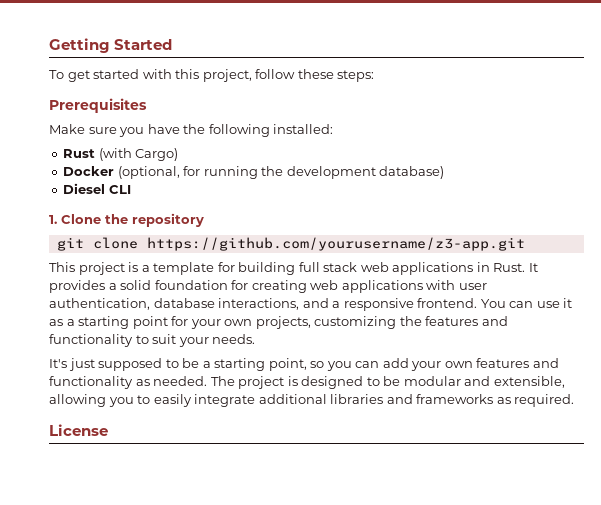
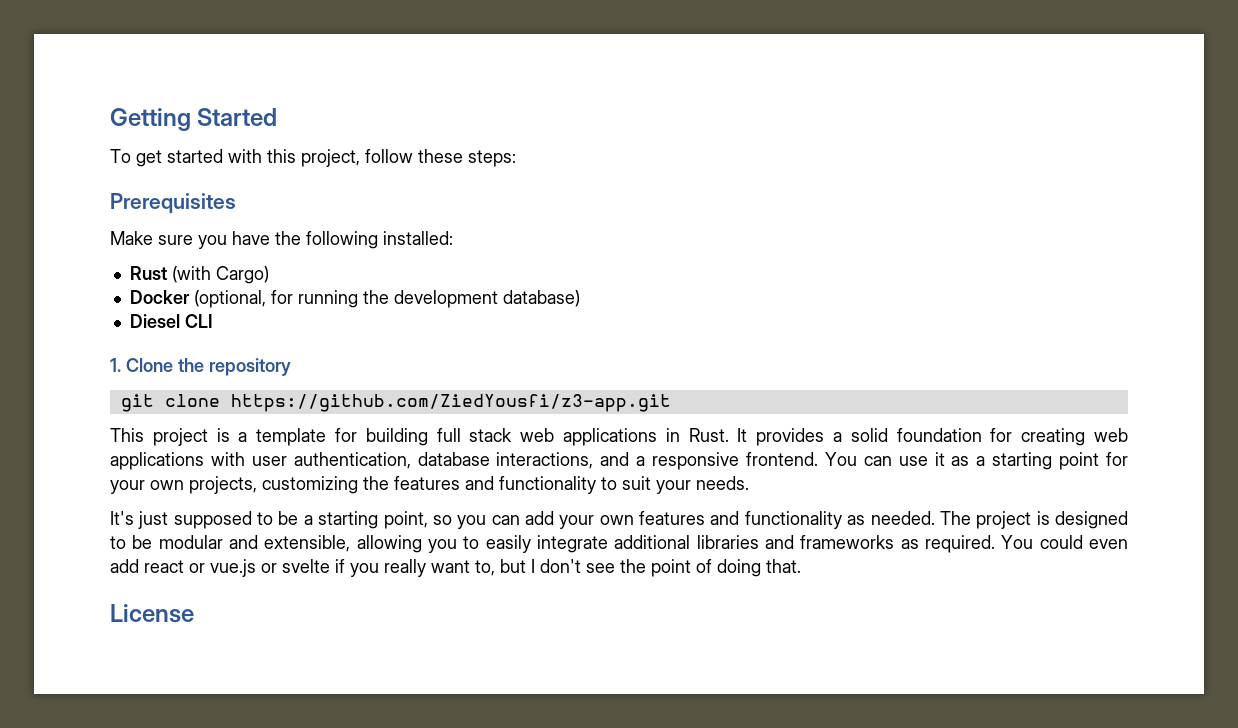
[146,237,525,251] https://github.com/yourusername/z3-app.git -> [230,394,671,412] https://github.com/ZiedYousfi/z3-app.git
(575, 400) none -> [1001,535,1129,549] [110,559,801,577] You could even add react or vue.js or svelte if you really want to, but I don't see the point of doing that.

